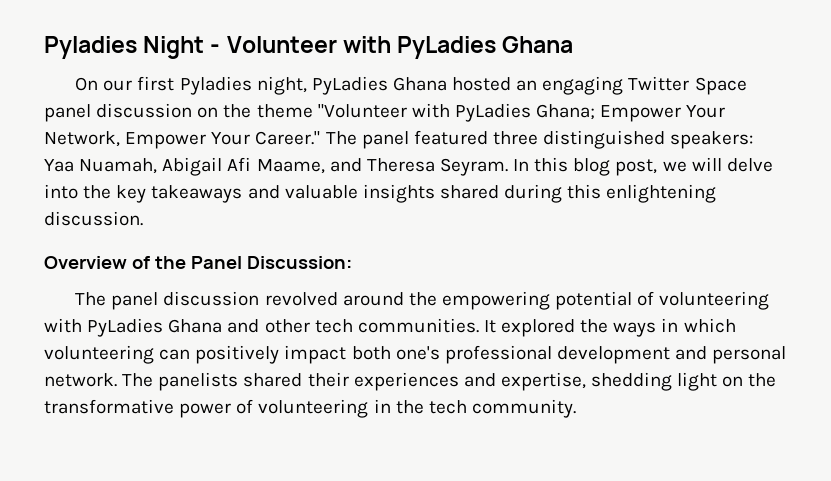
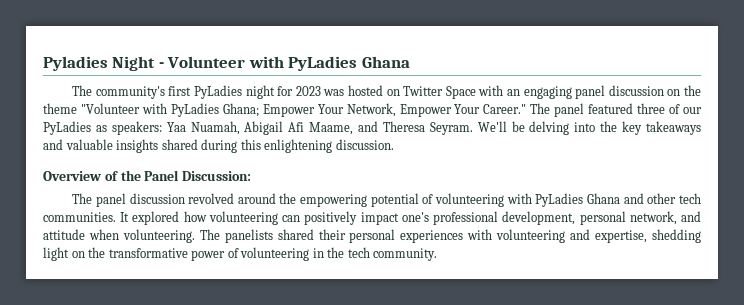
[75,76,747,95] On our first Pyladies night, PyLadies Ghana hosted an engaging Twitter Space -> [72,85,572,99] The community's first PyLadies night for 2023 was hosted on Twitter Space with an engaging
[543,130,666,149] distinguished -> [669,104,702,114] [43,121,107,135] of our PyLadies as
[513,157,773,176] In this blog post, we will delve -> [477,121,570,135] We'll be delving
[580,318,736,337] the ways in which -> [183,211,207,222] how
[351,346,391,360] both -> (399, 218) none
[556,346,787,364] [44,372,459,391] development and personal network. The panelists shared their experiences -> [502,211,702,225] [43,229,566,243] development, personal network, and attitude when volunteering. The panelists shared their personal experiences with volunteering

